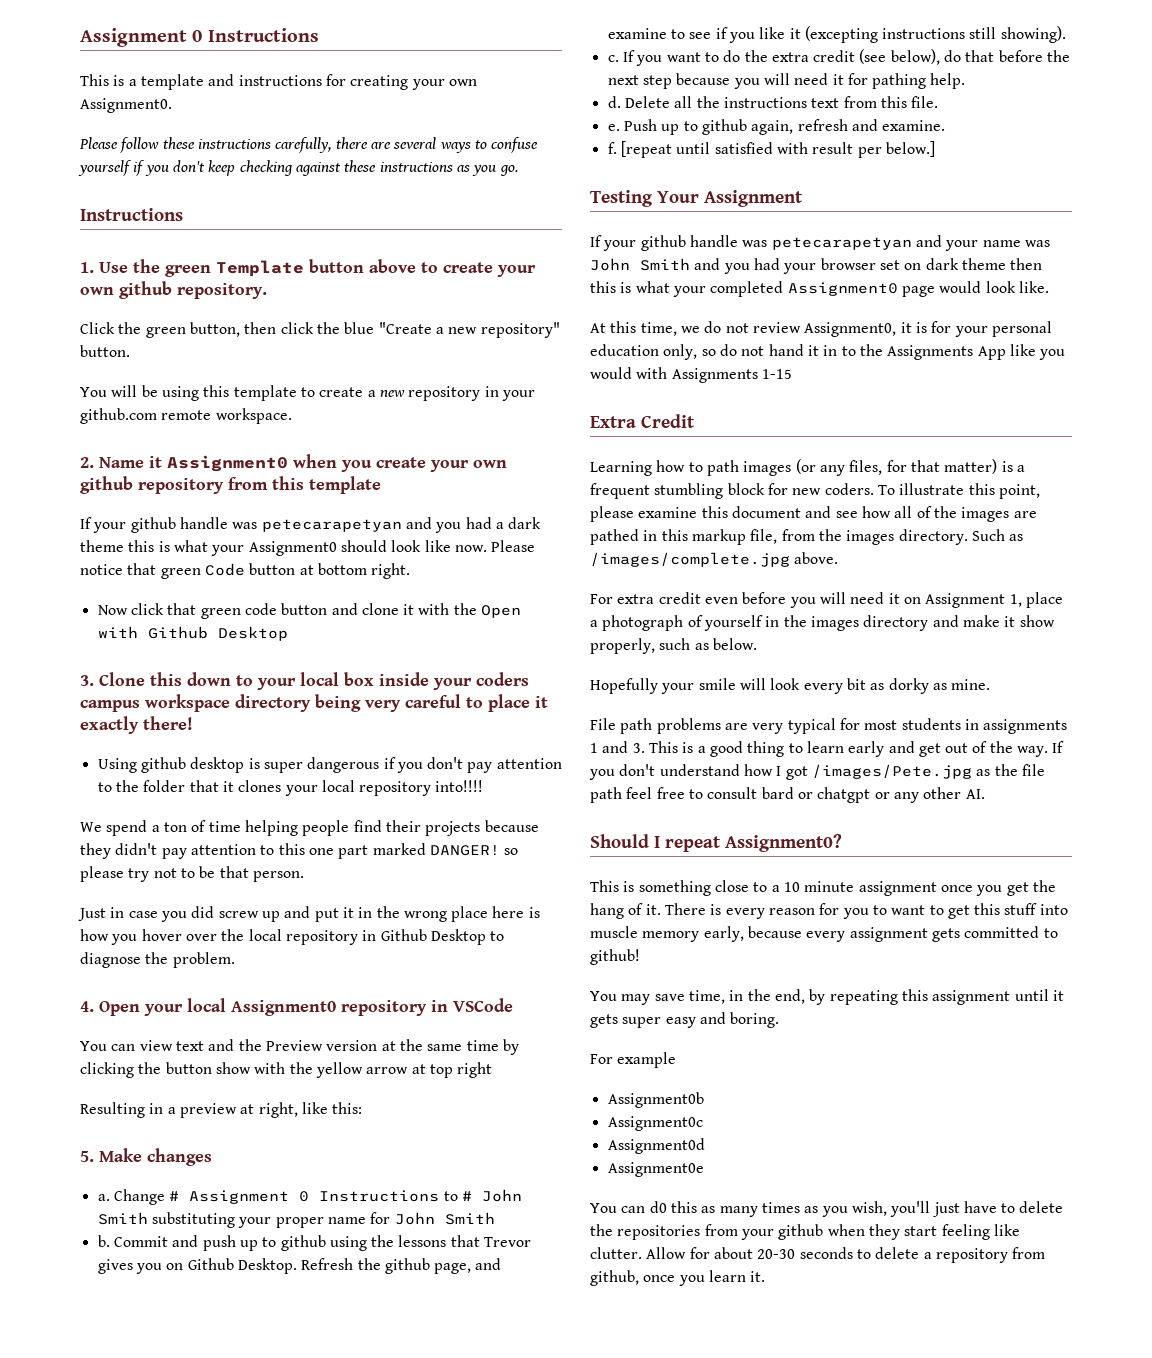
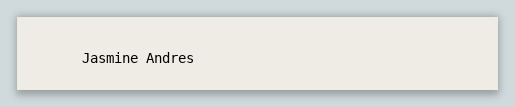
[80,28,319,47] [80,74,477,90] [80,98,172,113] [79,137,539,153] [78,160,518,176] [80,208,183,221] [80,259,536,277] [80,281,267,299] [80,322,560,338] [80,345,130,357] [80,385,535,401] [80,408,292,424] [80,454,507,472] [80,476,381,494] [80,517,542,533] [80,540,536,556] [80,563,411,579] [97,603,522,619] [97,626,288,641] [80,672,529,690] [80,694,548,712] [80,716,193,734] [97,757,562,773] [97,780,484,796] [80,820,539,836] [80,843,519,859] [80,866,304,882] [78,906,540,922] [80,929,505,945] [80,952,235,968] [80,998,513,1016] [80,1039,519,1055] [80,1062,493,1078] [80,1102,363,1118] [80,1148,212,1166] [97,1189,522,1205] [97,1212,495,1228] [97,1235,532,1251] [97,1258,502,1274] [607,26,1066,43] [607,49,1071,66] [607,73,966,89] [607,96,939,108] [607,119,946,135] [607,141,935,158] [590,190,803,207] [590,235,1050,251] [590,258,1043,274] [590,281,1049,297] [590,321,1052,337] [590,344,1066,360] [590,367,792,383] [590,414,695,428] [590,459,1025,476] [590,483,1040,499] [590,506,1037,522] [590,529,1024,545] [590,552,839,567] [590,592,1063,608] [590,615,1055,631] [590,638,757,654] [590,678,991,694] [590,718,1068,734] [590,741,1065,757] [589,764,1045,780] [590,787,985,803] [590,834,842,852] [590,880,1056,896] [590,903,1068,919] [590,926,1058,942] [590,949,640,965] [590,989,1064,1005] [590,1012,780,1028] [590,1052,677,1068] [607,1092,704,1108] [607,1116,703,1131] [607,1138,705,1154] [607,1162,704,1177] [590,1201,1064,1217] [590,1224,1020,1240] [590,1247,1046,1263] [590,1270,766,1286] Assignment 0 Instructions // This is a template and instructions for creating your own Assignment0. // Please follow these instructions carefully, there are several ways to confuse yourself if you don't keep checking against these instructions as you go. // Instructions // 1. Use the green Template button above to create your own github repository. // Click the green button, then click the blue "Create a new repository" button. // You will be using this template to create a new repository in your github.com remote workspace. // 2. Name it Assignment0 when you create your own github repository from this template // If your github handle was petecarapetyan and you had a dark theme this is what your Assignment0 should look like now. Please notice that green Code button at bottom right. // Now click that green code button and clone it with the Open with Github Desktop // 3. Clone this down to your local box inside your coders campus workspace directory being very careful to place it exactly there! // Using github desktop is super dangerous if you don't pay attention to the folder that it clones your local repository into!!!! // We spend a ton of time helping people find their projects because they didn't pay attention to this one part marked DANGER! so please try not to be that person. // Just in case you did screw up and put it in the wrong place here is how you hover over the local repository in Github Desktop to diagnose the problem. // 4. Open your local Assignment0 repository in VSCode // You can view text and the Preview version at the same time by clicking the button show with the yellow arrow at top right // Resulting in a preview at right, like this: // 5. Make changes // a. Change # Assignment 0 Instructions to # John Smith substituting your proper name for John Smith // b. Commit and push up to github using the lessons that Trevor gives you on Github Desktop. Refresh the github page, and examine to see if you like it (excepting instructions still showing). // c. If you want to do the extra credit (see below), do that before the next step because you will need it for pathing help. // d. Delete all the instructions text from this file. // e. Push up to github again, refresh and examine. // f. [repeat until satisfied with result per below.] // Testing Your Assignment // If your github handle was petecarapetyan and your name was John Smith and you had your browser set on dark theme then this is what your completed Assignment0 page would look like. // At this time, we do not review Assignment0, it is for your personal education only, so do not hand it in to the Assignments App like you would with Assignments 1-15 // Extra Credit // Learning how to path images (or any files, for that matter) is a frequent stumbling block for new coders. To illustrate this point, please examine this document and see how all of the images are pathed in this markup file, from the images directory. Such as /images/complete.jpg above. // For extra credit even before you will need it on Assignment 1, place a photograph of yourself in the images directory and make it show properly, such as below. // Hopefully your smile will look every bit as dorky as mine. // File path problems are very typical for most students in assignments 1 and 3. This is a good thing to learn early and get out of the way. If you don't understand how I got /images/Pete.jpg as the file path feel free to consult bard or chatgpt or any other AI. // Should I repeat Assignment0? // This is something close to a 10 minute assignment once you get the hang of it. There is every reason for you to want to get this stuff into muscle memory early, because every assignment gets committed to github! // You may save time, in the end, by repeating this assignment until it gets super easy and boring. // For example // Assignment0b // Assignment0c // Assignment0d // Assignment0e // You can d0 this as many times as you wish, you'll just have to delete the repositories from your github when they start feeling like clutter. Allow for about 20-30 seconds to delete a repository from github, once you learn it. -> [82,52,194,63] Jasmine Andres

